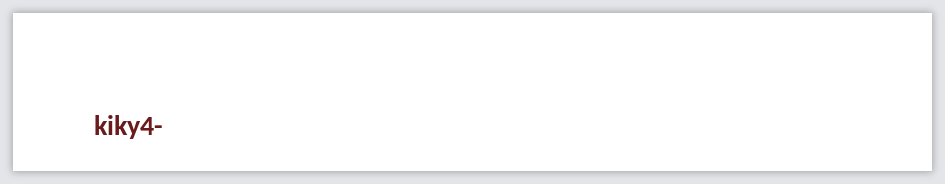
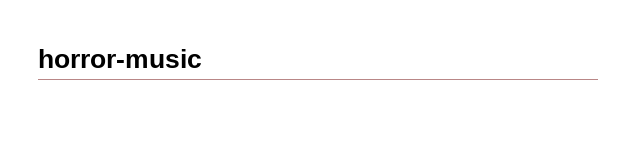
[94,115,163,139] kiky4- -> [38,49,202,68] horror-music

